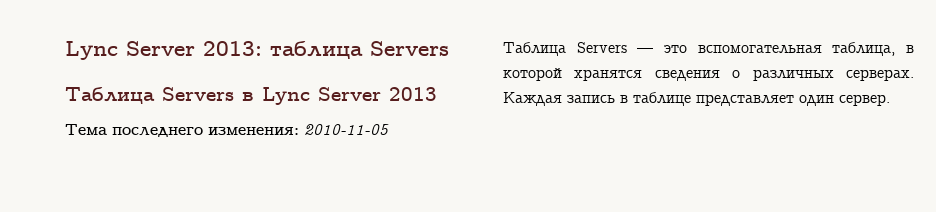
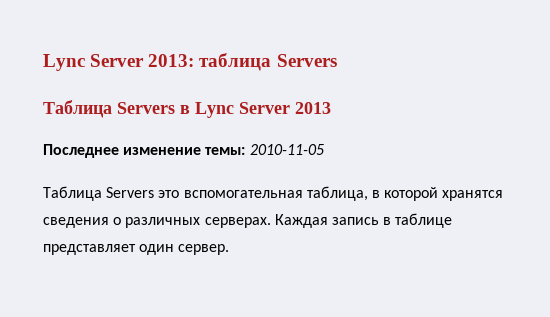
[65,124,299,137] Тема последнего изменения: -> [43,144,246,158] Последнее изменение темы:
[637,48,654,53] — -> (155, 192) none

